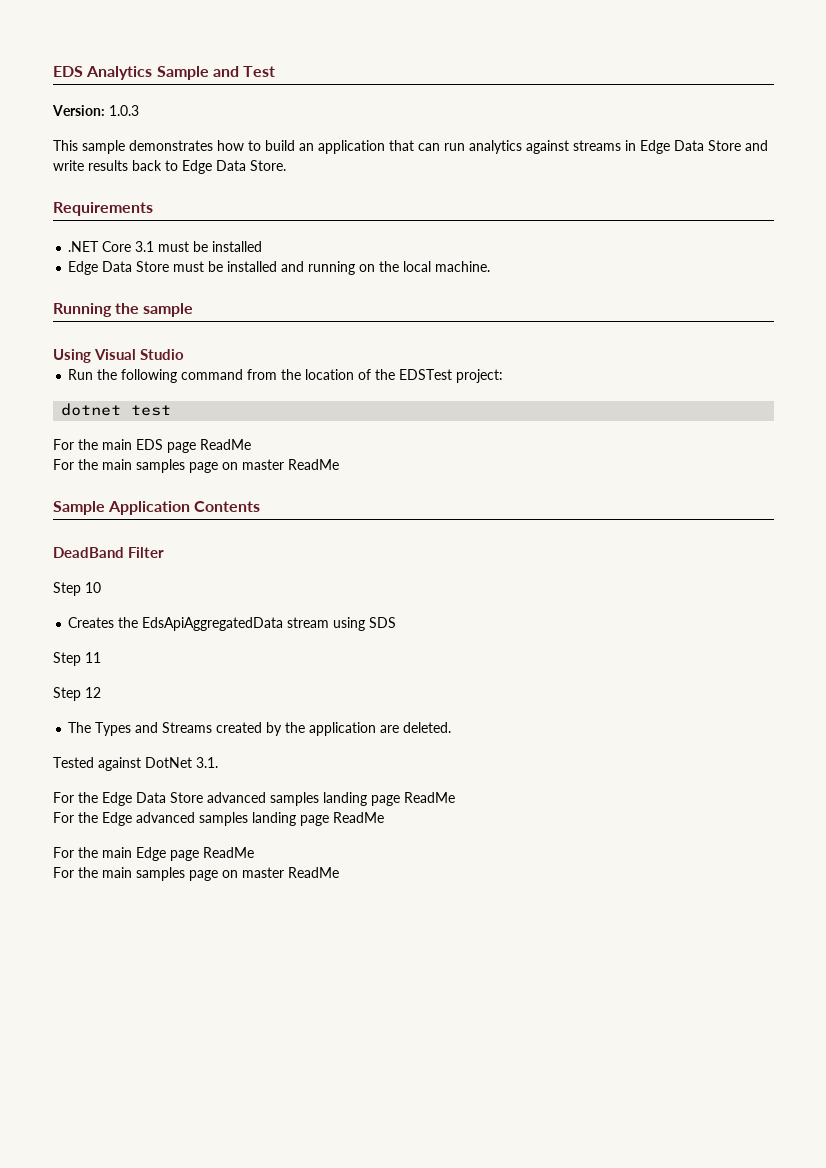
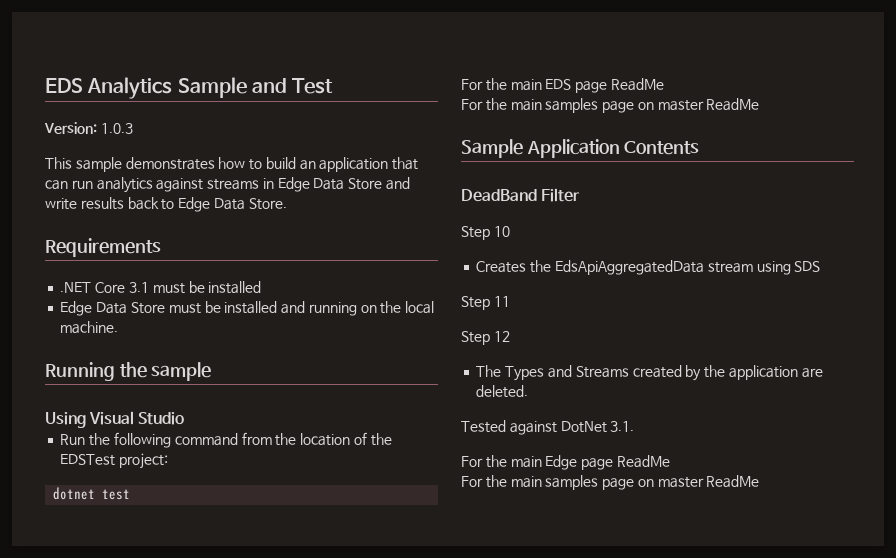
[53,792,455,806] [53,812,384,826] // For the Edge Data Store advanced samples landing page ReadMe // For the Edge advanced samples landing page ReadMe -> (635, 426) none

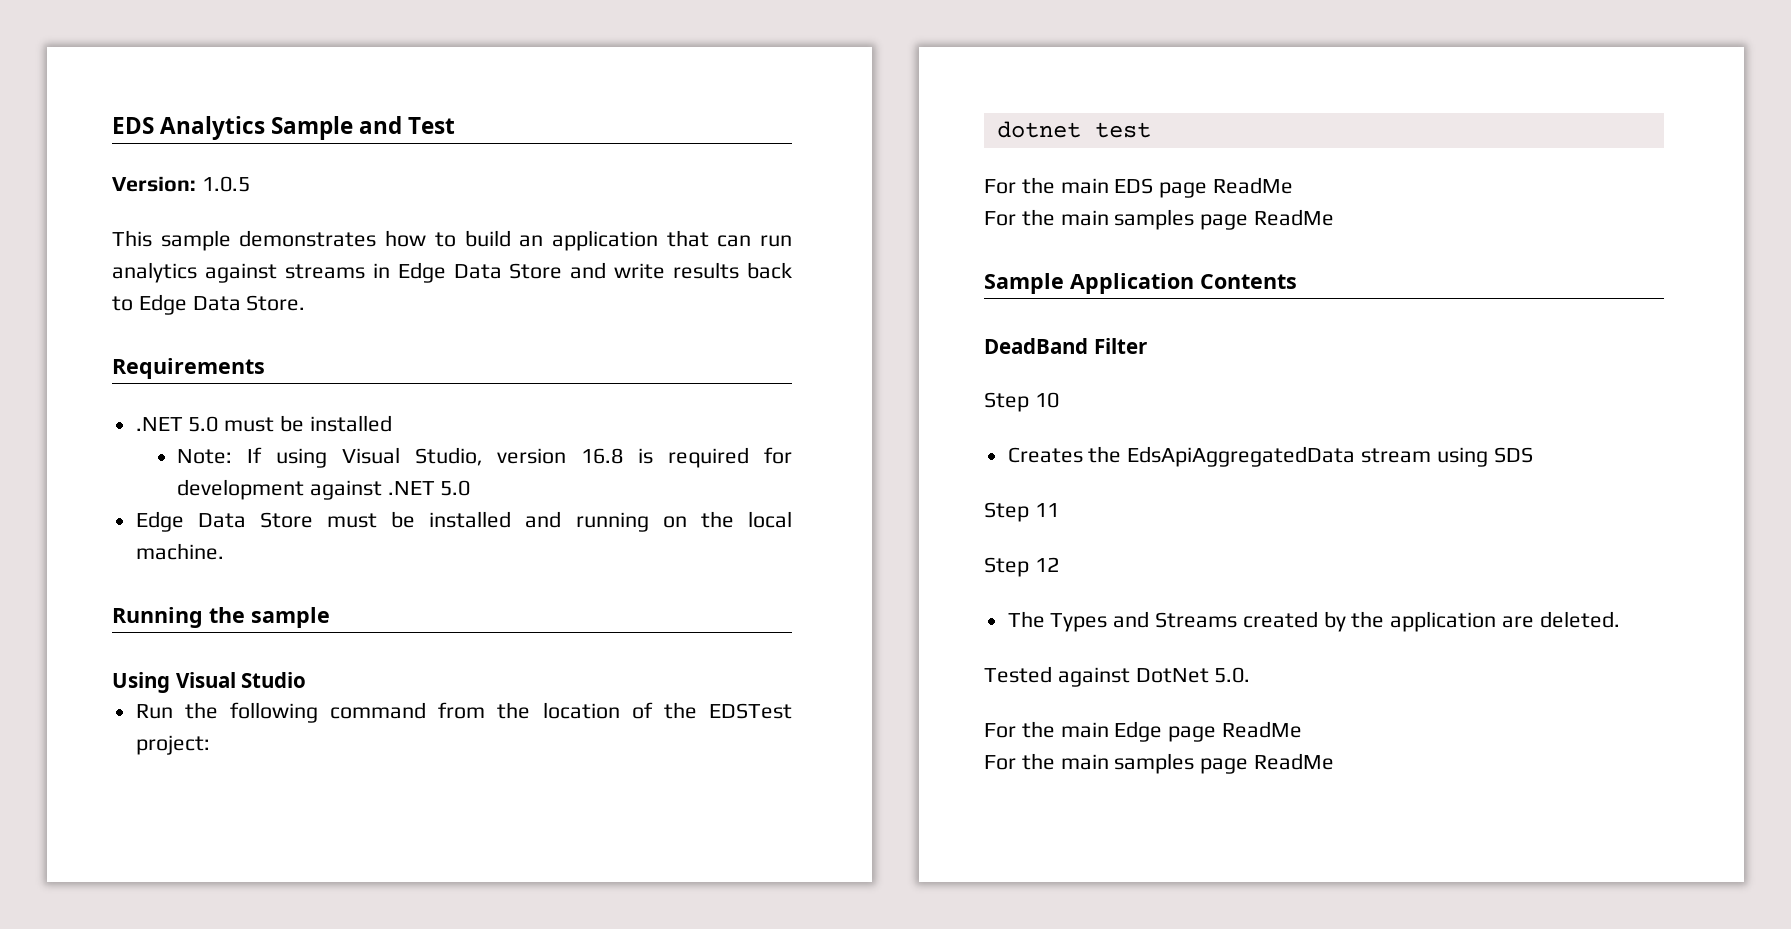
[100,123,133,134] 1.0.3 -> [201,176,250,192] 1.0.5
[95,281,262,294] Core 3.1 must be installed -> [188,415,392,432] [176,447,793,468] [176,479,471,500] 5.0 must be installed // Note: If using Visual Studio, version 16.8 is required for development against .NET 5.0
[637,100,704,111] on master -> (1249, 222) none
[610,421,635,432] 3.1. -> [1214,667,1251,683] 5.0.
[637,477,704,488] on master -> (1249, 766) none

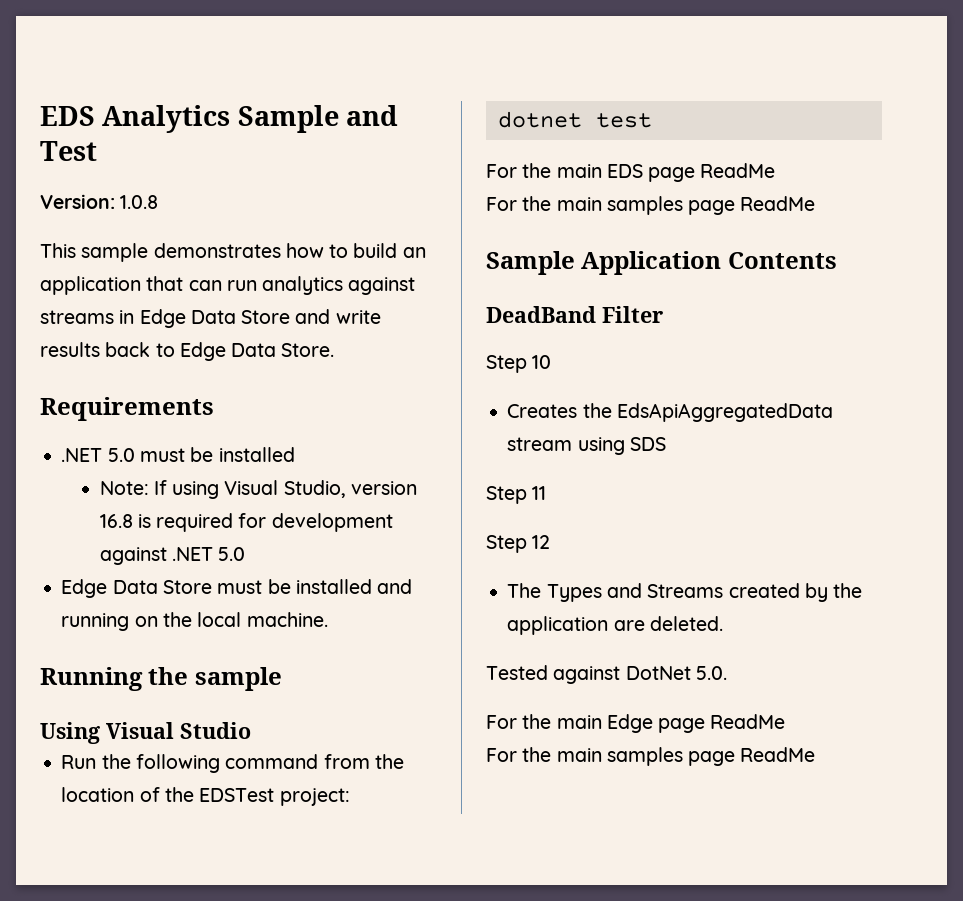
[201,176,250,192] 1.0.5 -> [120,195,159,209] 1.0.8

